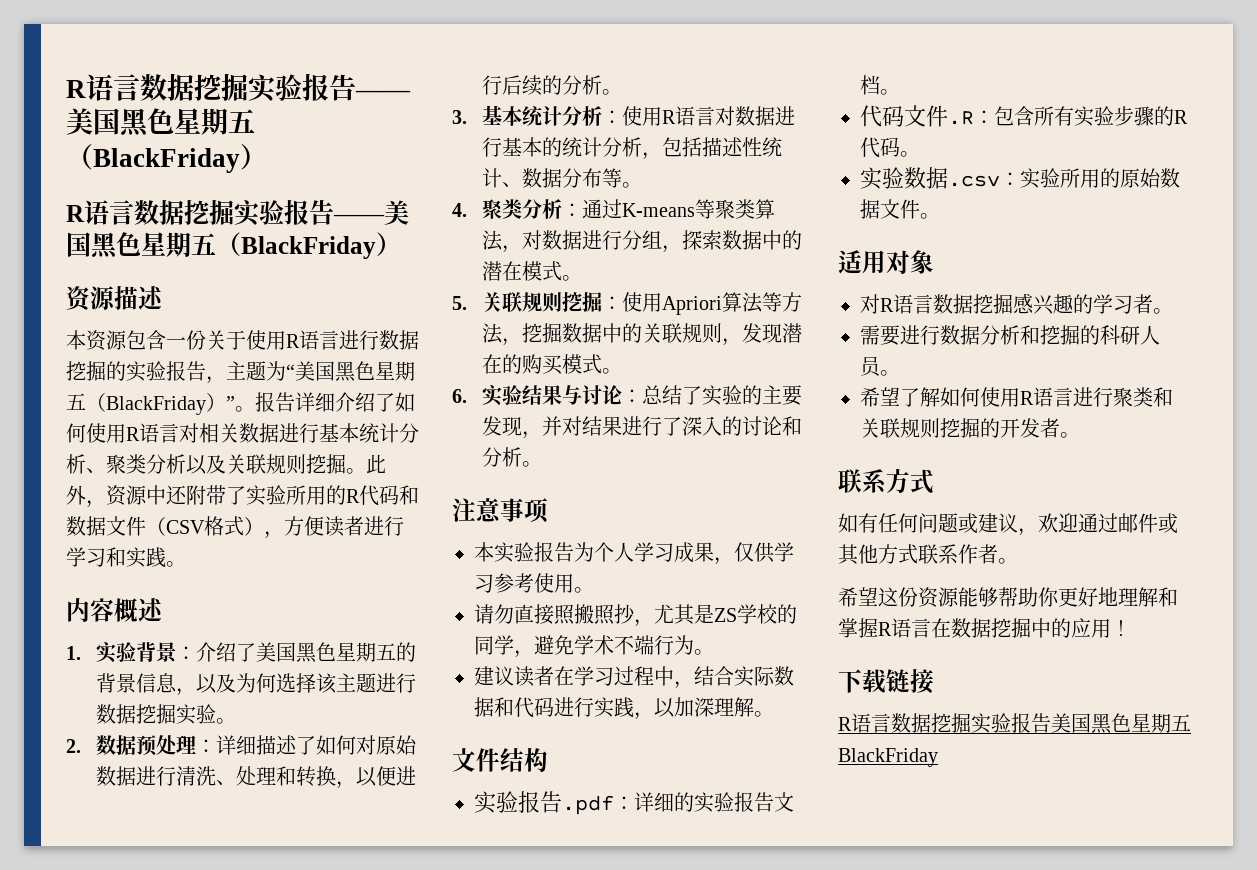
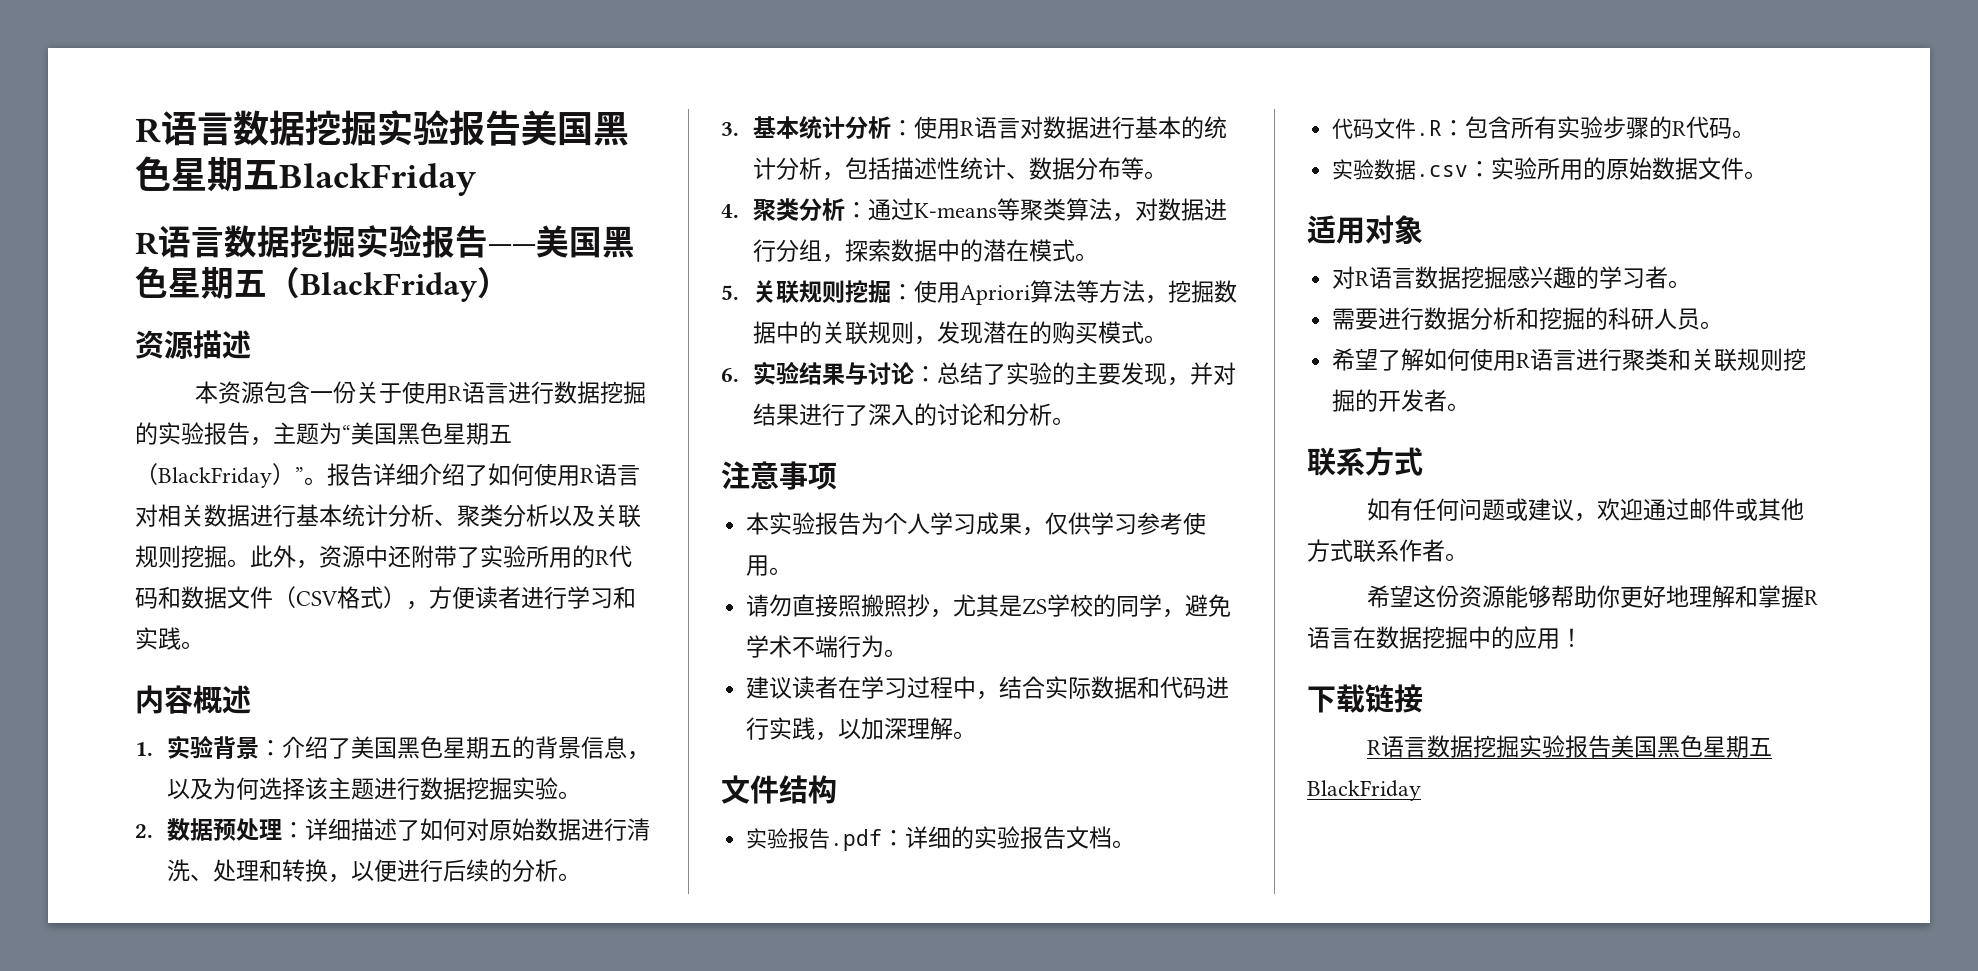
[66,73,411,102] [66,108,255,137] [66,144,267,173] R语言数据挖掘实验报告——美国黑色星期五（BlackFriday） -> [135,110,629,146] [135,156,476,196] R语言数据挖掘实验报告美国黑色星期五BlackFriday

